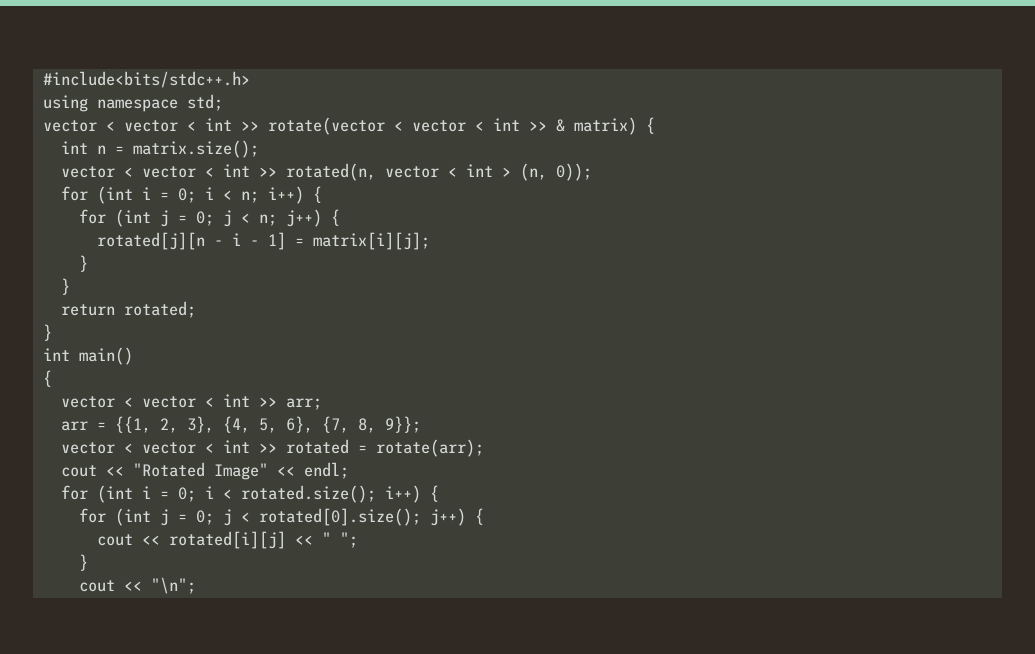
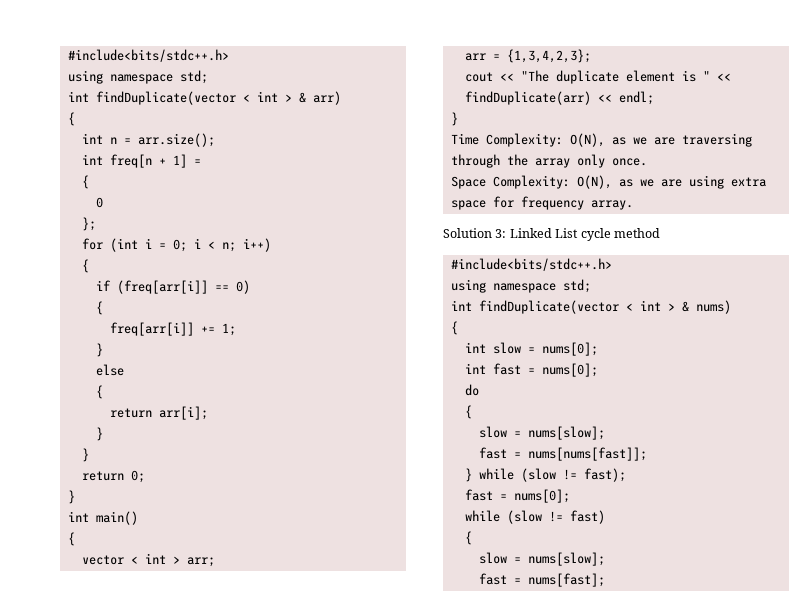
[42,71,250,88] [42,94,223,112] [42,117,655,135] [60,140,259,158] [60,163,592,181] #include<bits/stdc++.h> // using namespace std; // vector < vector < int >> rotate(vector < vector < int >> & matrix) { // int n = matrix.size(); // vector < vector < int >> rotated(n, vector < int > (n, 0)); -> [67,49,229,62] [67,70,208,84] [67,91,341,105] [67,112,75,126] [81,133,215,147] [81,154,201,168] [81,175,89,189] [95,197,103,208] [81,217,96,231] #include<bits/stdc++.h> // using namespace std; // int findDuplicate(vector < int > & arr) // { // int n = arr.size(); // int freq[n + 1] = // { // 0 // };
[312,186,322,203] [78,209,340,227] [96,232,430,250] { // for (int j = 0; j < n; j++) { // rotated[j][n - i - 1] = matrix[i][j]; -> [81,259,89,273] [95,280,250,294] [95,301,103,315] [109,322,236,336] [95,343,103,357] [95,364,124,376] [95,385,103,399] [109,406,208,420] // { // if (freq[arr[i]] == 0) // { // freq[arr[i]] += 1; // } // else // { // return arr[i];
[123,301,196,318] rotated; -> [130,470,145,483] 0;
[141,394,277,408] vector < int >> -> [144,553,180,564] int >
[114,416,421,433] [60,439,484,457] [60,462,349,480] [60,485,439,503] [78,508,484,526] [96,531,358,549] [78,554,88,571] [78,577,196,594] {{1, 2, 3}, {4, 5, 6}, {7, 8, 9}}; // vector < vector < int >> rotated = rotate(arr); // cout << "Rotated Image" << endl; // for (int i = 0; i < rotated.size(); i++) { // for (int j = 0; j < rotated[0].size(); j++) { // cout << rotated[i][j] << " "; // } // cout << "\n"; -> [506,49,591,63] [464,70,731,84] [464,91,654,105] [450,112,458,126] [450,133,752,147] [450,154,647,168] [450,175,766,189] [450,196,633,210] [443,228,660,241] [450,258,612,271] [450,279,591,293] [450,300,731,314] [450,321,458,335] [464,342,598,356] [464,363,598,377] [464,384,479,396] [464,405,472,419] [478,426,605,440] [478,447,647,461] [464,468,626,482] [464,489,570,503] [464,510,605,524] [464,531,472,545] [478,552,605,566] [478,573,605,587] {1,3,4,2,3}; // cout << "The duplicate element is " << findDuplicate(arr) << endl; // } // Time Complexity: O(N), as we are traversing through the array only once. // Space Complexity: O(N), as we are using extra space for frequency array. // Solution 3: Linked List cycle method // #include<bits/stdc++.h> // using namespace std; // int findDuplicate(vector < int > & nums) // { // int slow = nums[0]; // int fast = nums[0]; // do // { // slow = nums[slow]; // fast = nums[nums[fast]]; // } while (slow != fast); // fast = nums[0]; // while (slow != fast) // { // slow = nums[slow]; // fast = nums[fast];

